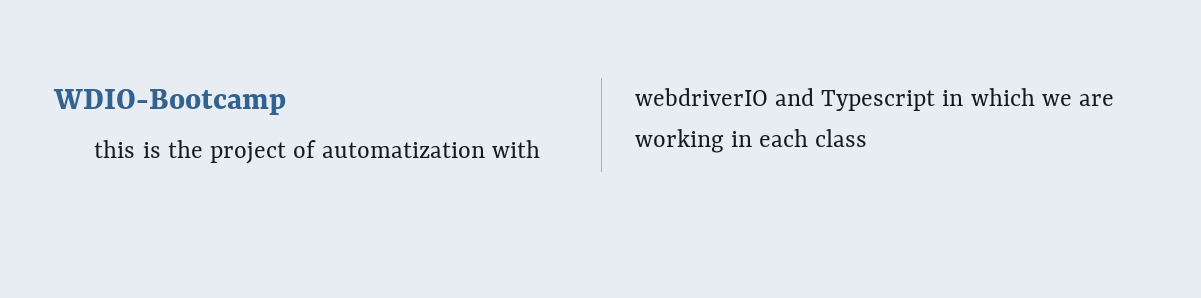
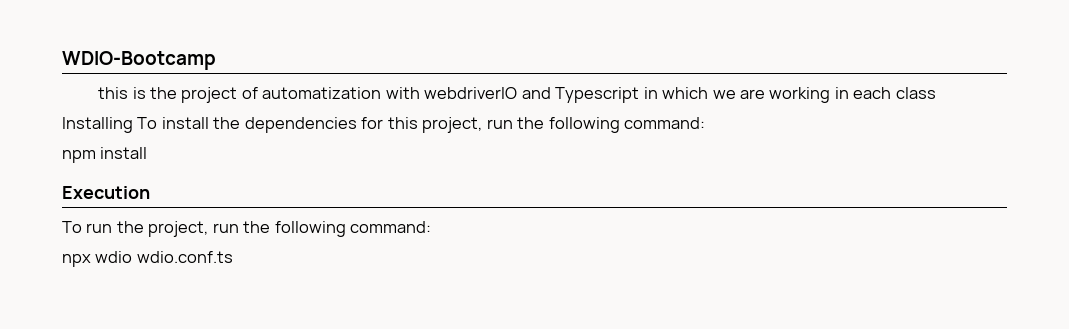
(868, 138) none -> [62,117,706,133] [62,147,148,163] [62,186,150,199] [62,221,432,237] [62,251,233,267] // Installing To install the dependencies for this project, run the following command: // npm install // Execution // To run the project, run the following command: // npx wdio wdio.conf.ts

